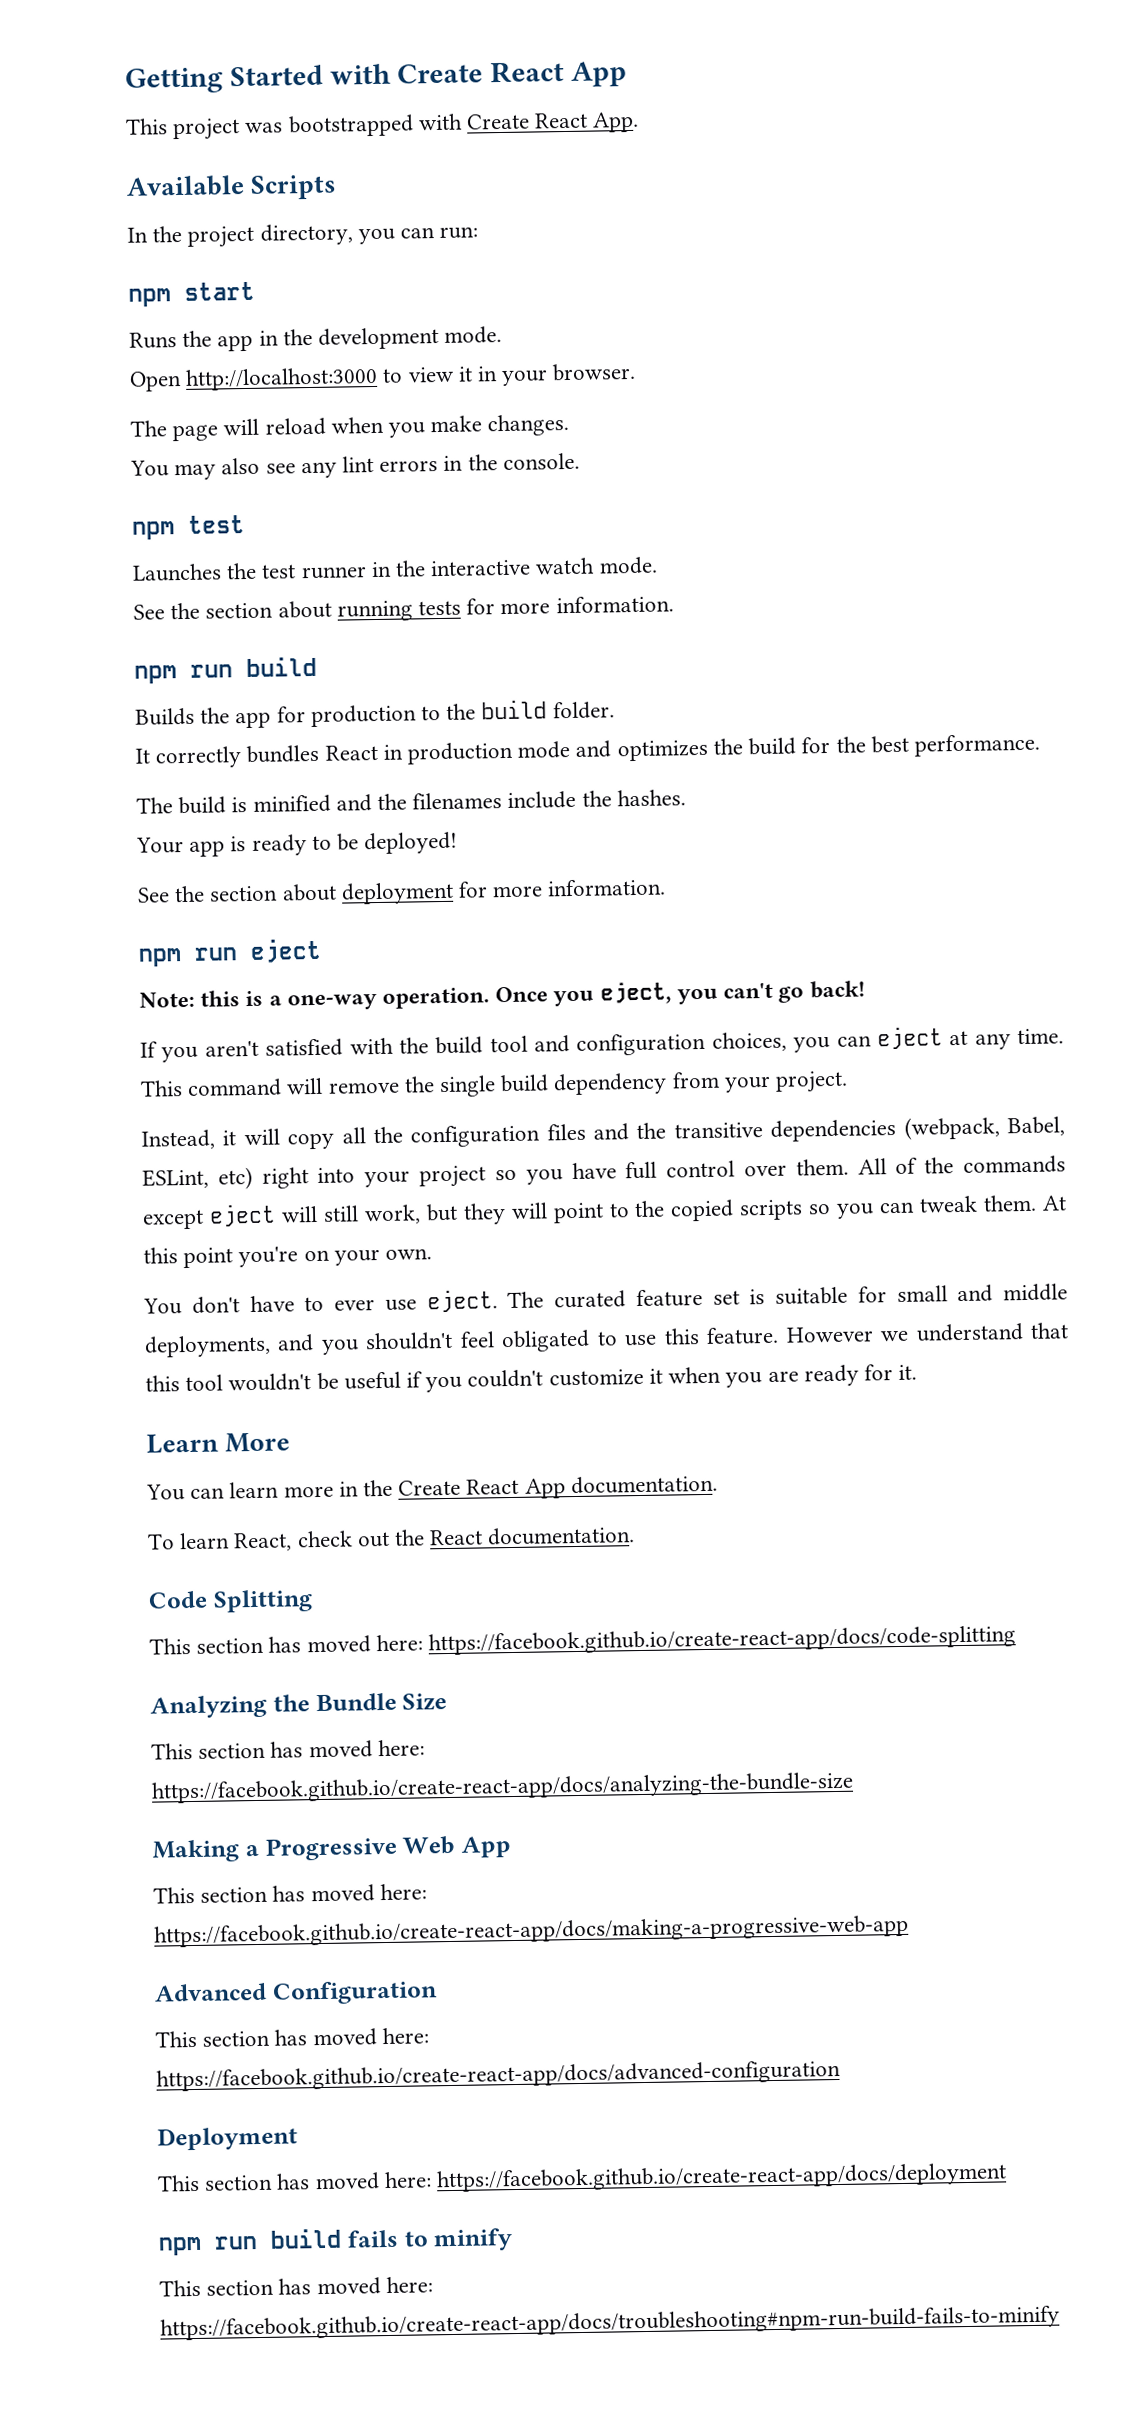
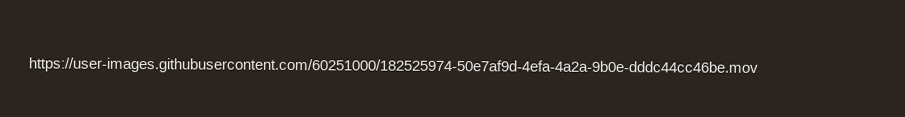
[125,61,628,94] [125,111,640,141] [126,174,338,200] [127,223,479,248] [128,281,255,307] [129,326,503,352] [129,362,637,392] [130,413,570,442] [130,452,580,481] [132,515,245,540] [132,556,658,582] [133,595,674,622] [134,656,317,684] [135,699,615,729] [135,733,1040,769] [136,789,686,815] [136,831,459,857] [137,878,667,905] [138,938,322,967] [139,980,865,1011] [140,1026,1064,1063] [140,1070,849,1098] [141,1116,1065,1150] [142,1155,1066,1190] [142,1194,1067,1230] [143,1246,433,1269] [143,1283,1068,1315] [144,1322,1069,1358] [145,1364,918,1393] [146,1432,291,1454] [146,1474,718,1501] [147,1526,636,1552] [148,1589,313,1613] [149,1625,1017,1656] [150,1692,448,1719] [151,1739,425,1760] [151,1771,854,1804] [152,1835,512,1863] [153,1883,427,1904] [154,1914,909,1948] [154,1980,438,2005] [155,2027,429,2048] [156,2059,841,2092] [157,2126,298,2151] [157,2162,1008,2193] [158,2228,514,2256] [159,2276,433,2297] [160,2305,1060,2341] Getting Started with Create React App // This project was bootstrapped with Create React App. // Available Scripts // In the project directory, you can run: // npm start // Runs the app in the development mode. // Open http://localhost:3000 to view it in your browser. // The page will reload when you make changes. // You may also see any lint errors in the console. // npm test // Launches the test runner in the interactive watch mode. // See the section about running tests for more information. // npm run build // Builds the app for production to the build folder. // It correctly bundles React in production mode and optimizes the build for the best performance. // The build is minified and the filenames include the hashes. // Your app is ready to be deployed! // See the section about deployment for more information. // npm run eject // Note: this is a one-way operation. Once you eject, you can't go back! // If you aren't satisfied with the build tool and configuration choices, you can eject at any time. This command will remove the single build dependency from your project. // Instead, it will copy all the configuration files and the transitive dependencies (webpack, Babel, ESLint, etc) right into your project so you have full control over them. All of the commands except eject will still work, but they will point to the copied scripts so you can tweak them. At this point you're on your own. // You don't have to ever use eject. The curated feature set is suitable for small and middle deployments, and you shouldn't feel obligated to use this feature. However we understand that this tool wouldn't be useful if you couldn't customize it when you are ready for it. // Learn More // You can learn more in the Create React App documentation. // To learn React, check out the React documentation. // Code Splitting // This section has moved here: https://facebook.github.io/create-react-app/docs/code-splitting // Analyzing the Bundle Size // This section has moved here: https://facebook.github.io/create-react-app/docs/analyzing-the-bundle-size // Making a Progressive Web App // This section has moved here: https://facebook.github.io/create-react-app/docs/making-a-progressive-web-app // Advanced Configuration // This section has moved here: https://facebook.github.io/create-react-app/docs/advanced-configuration // Deployment // This section has moved here: https://facebook.github.io/create-react-app/docs/deployment // npm run build fails to minify // This section has moved here: https://facebook.github.io/create-react-app/docs/troubleshooting#npm-run-build-fails-to-minify -> [28,57,758,76] https://user-images.githubusercontent.com/60251000/182525974-50e7af9d-4efa-4a2a-9b0e-dddc44cc46be.mov

